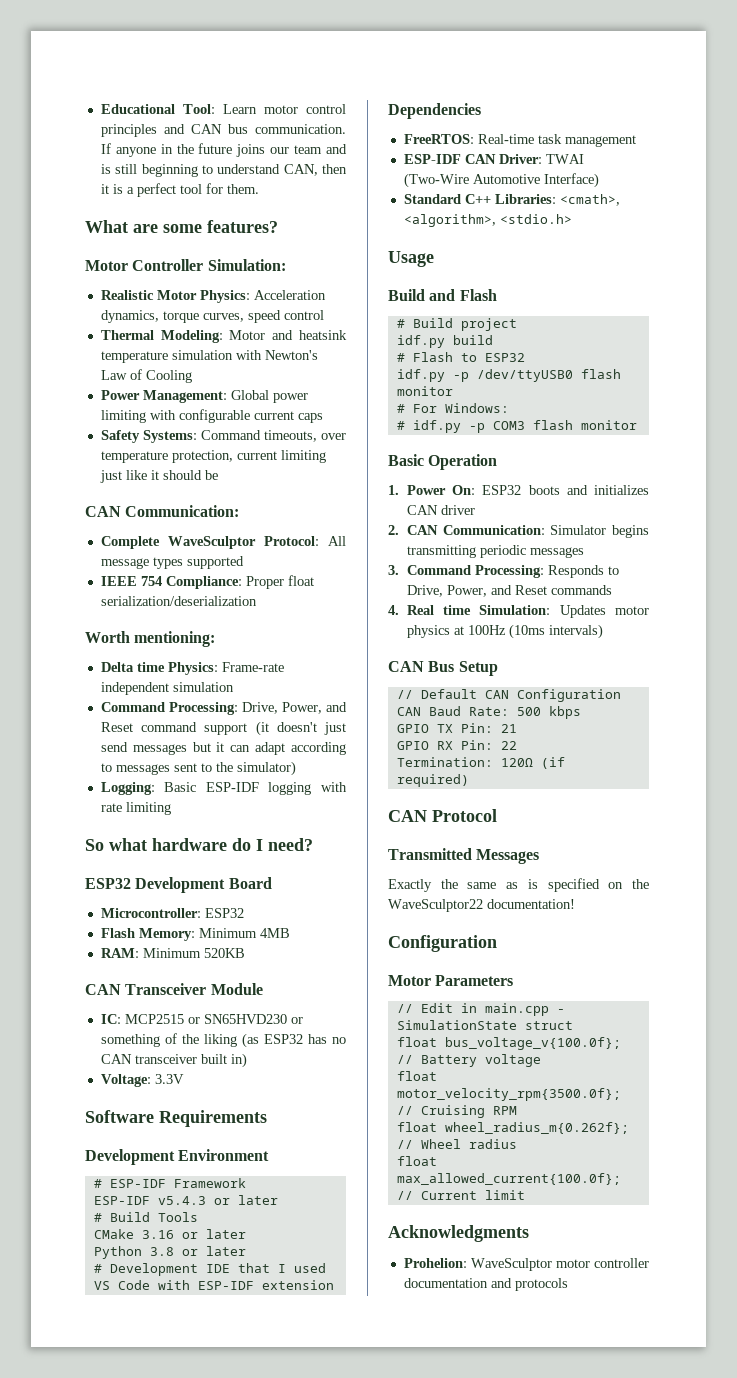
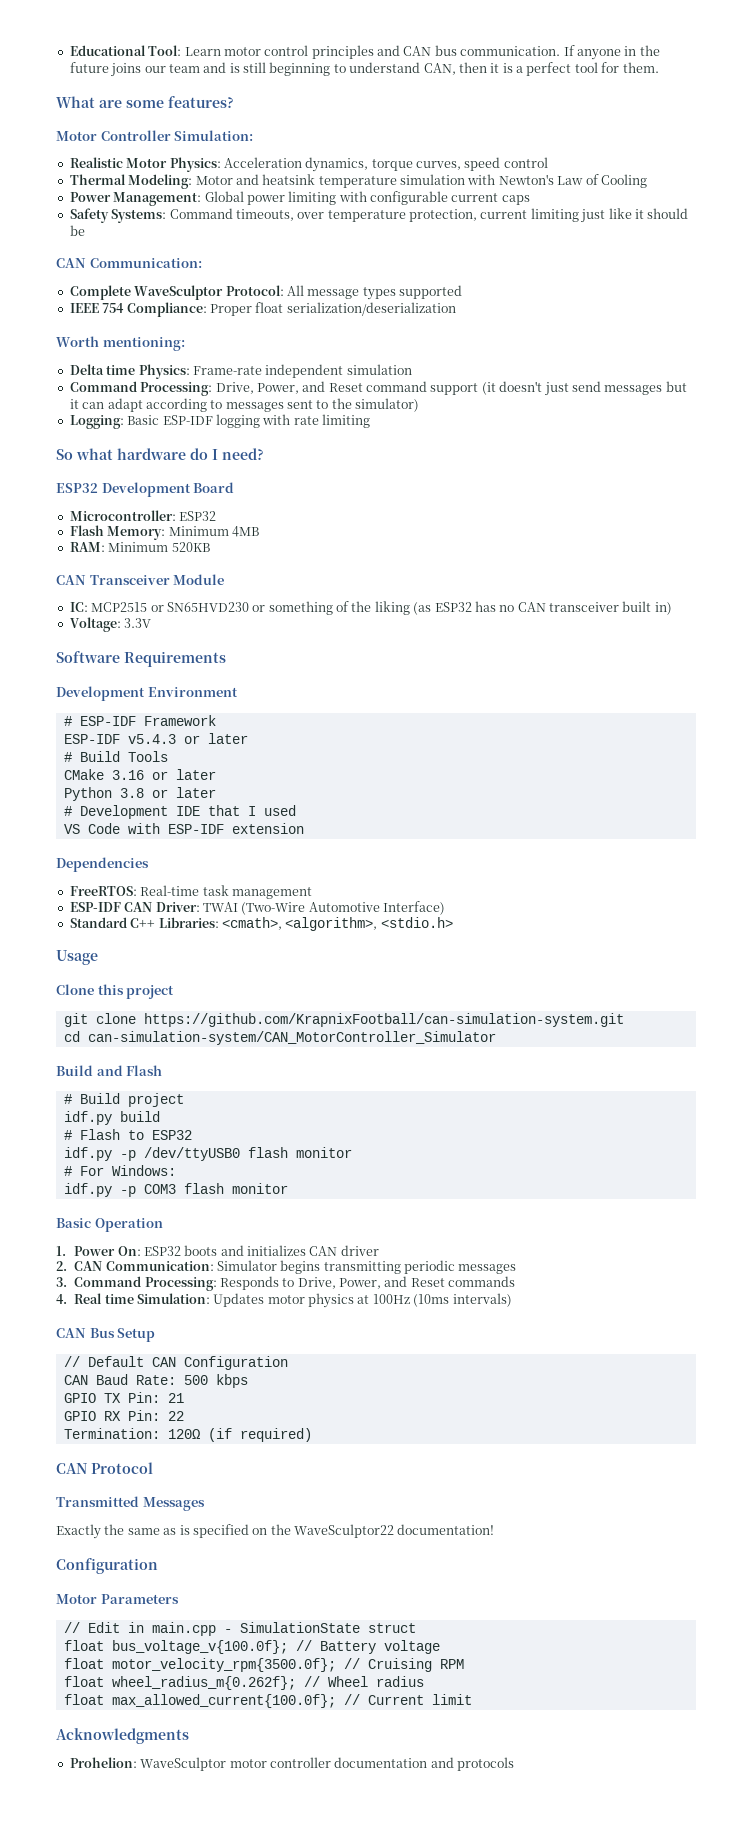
(434, 259) none -> [56,984,175,999] [63,1013,624,1027] [63,1031,496,1045] // Clone this project // git clone https://github.com/KrapnixFootball/can-simulation-system.git // cd can-simulation-system/CAN_MotorController_Simulator
[396,421,405,430] # -> (176, 1170) none

